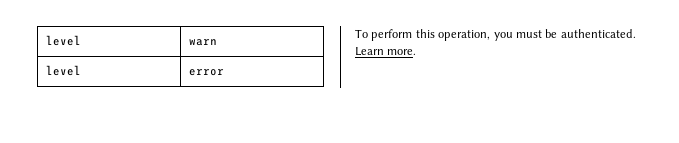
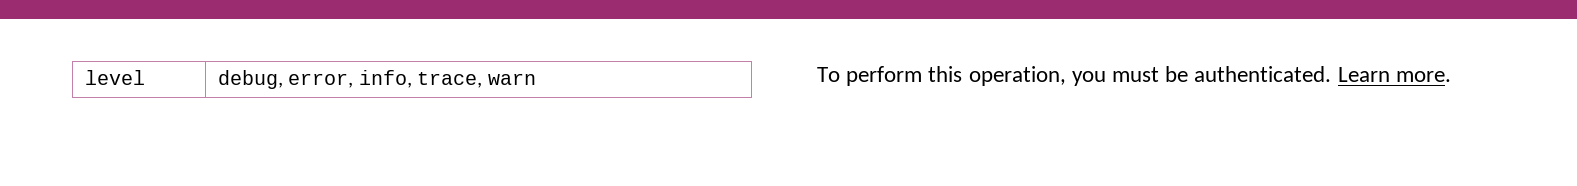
[46,35,82,46] level | -> [84,70,145,85] [217,70,483,89] level | debug, error, info, trace,
[46,65,82,76] [189,69,225,76] // level | error -> (536, 79) none

